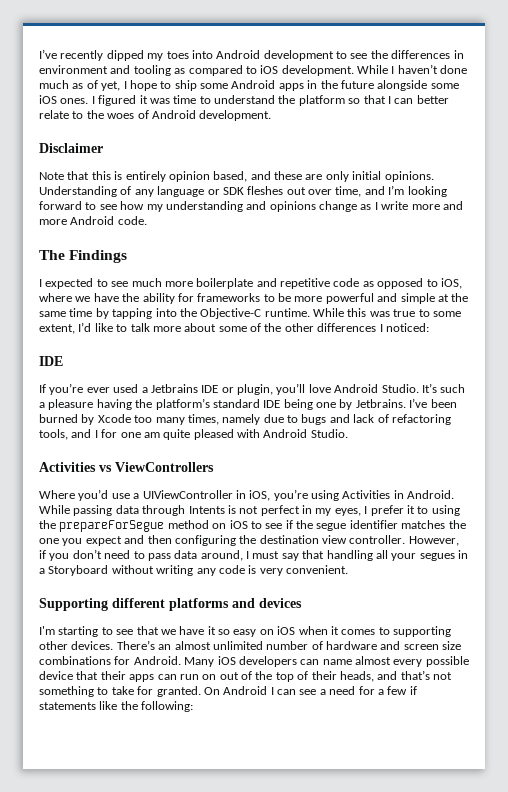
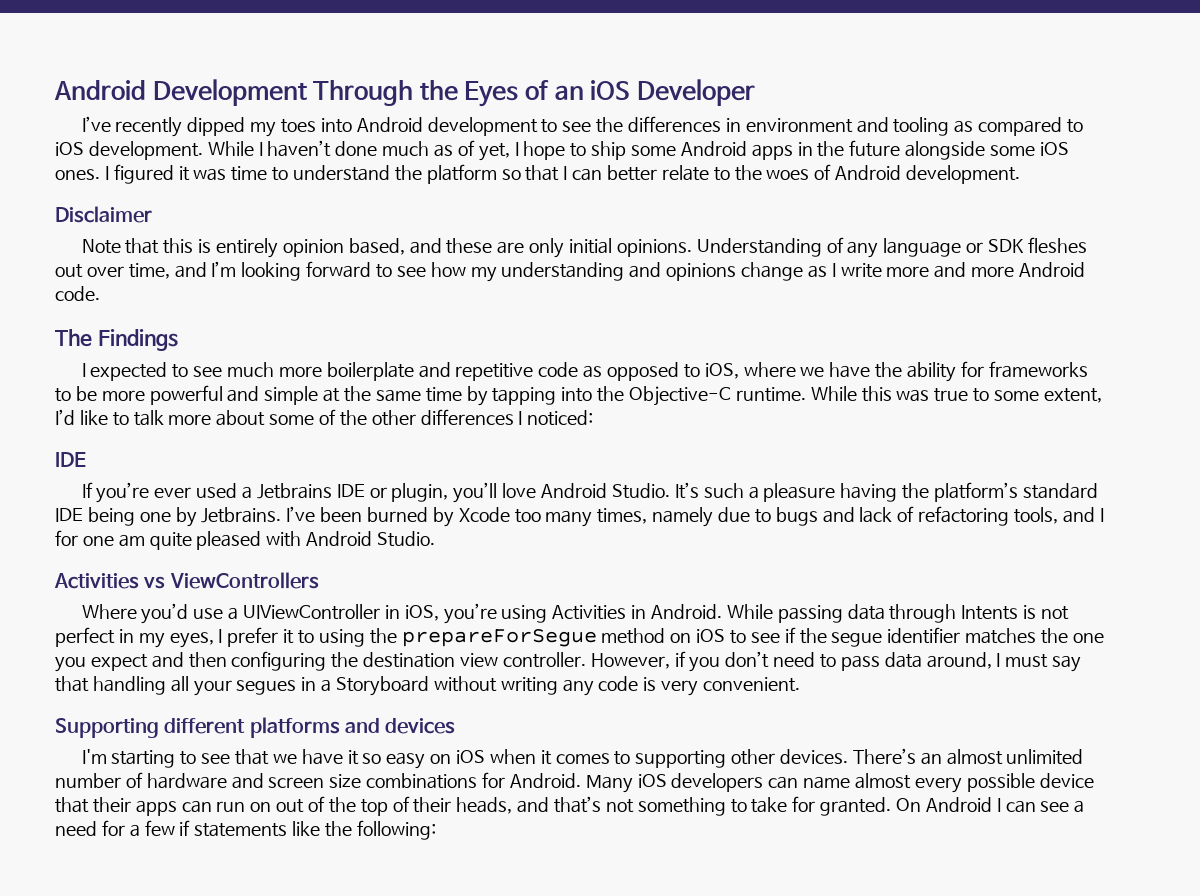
(39, 54) none -> [54,79,755,107] Android Development Through the Eyes of an iOS Developer //

